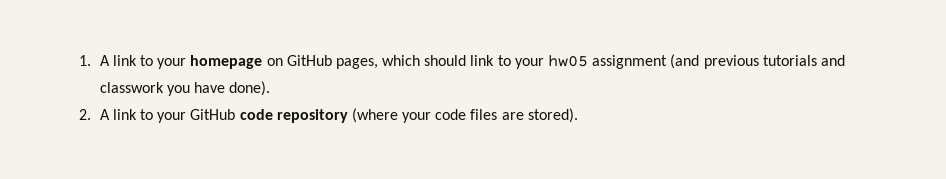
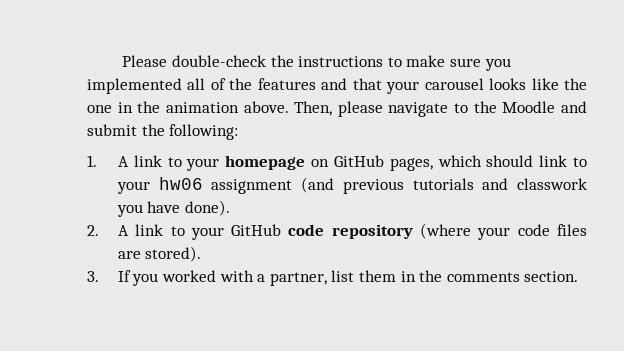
(79, 60) none -> [122,55,511,71] [87,78,587,94] [87,101,587,117] [87,124,239,140] Please double-check the instructions to make sure you implemented all of the features and that your carousel looks like the one in the animation above. Then, please navigate to the Moodle and submit the following: //
[548,55,589,67] hw05 -> [158,177,203,190] hw06
(578, 115) none -> [87,270,579,286] // 3. If you worked with a partner, list them in the comments section.

